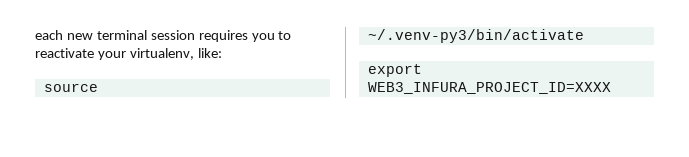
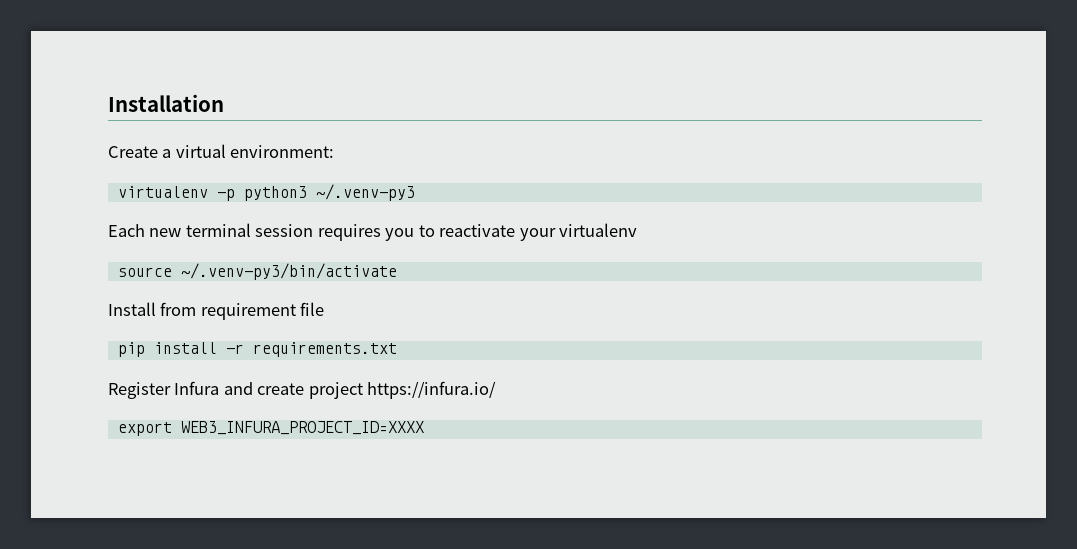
[35,30,63,40] each -> [108,94,224,112] [108,144,335,158] [117,184,415,201] [108,224,145,237] Installation // Create a virtual environment: // virtualenv -p python3 ~/.venv-py3 // Each
[129,48,222,60] virtualenv, like: -> [559,223,638,237] virtualenv
(584, 36) none -> [108,302,325,320] [117,342,397,357] [108,381,497,399] // Install from requirement file // pip install -r requirements.txt // Register Infura and create project https://infura.io/

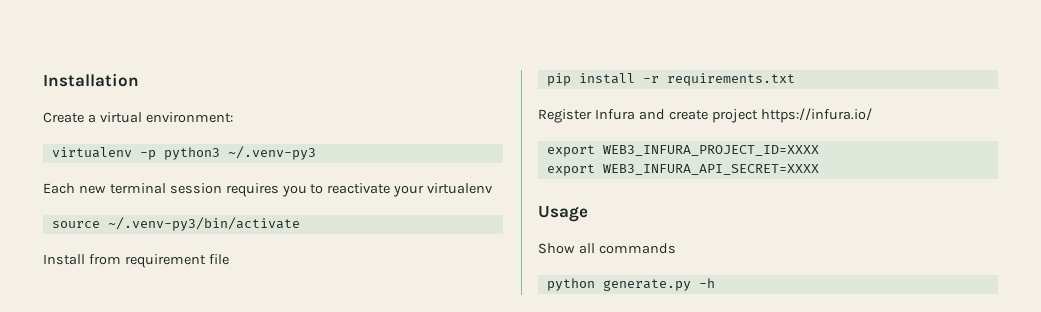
(424, 428) none -> [546,164,819,176] [538,205,588,222] [538,243,676,254] [546,278,715,291] // export WEB3_INFURA_API_SECRET=XXXX // Usage // Show all commands // python generate.py -h

